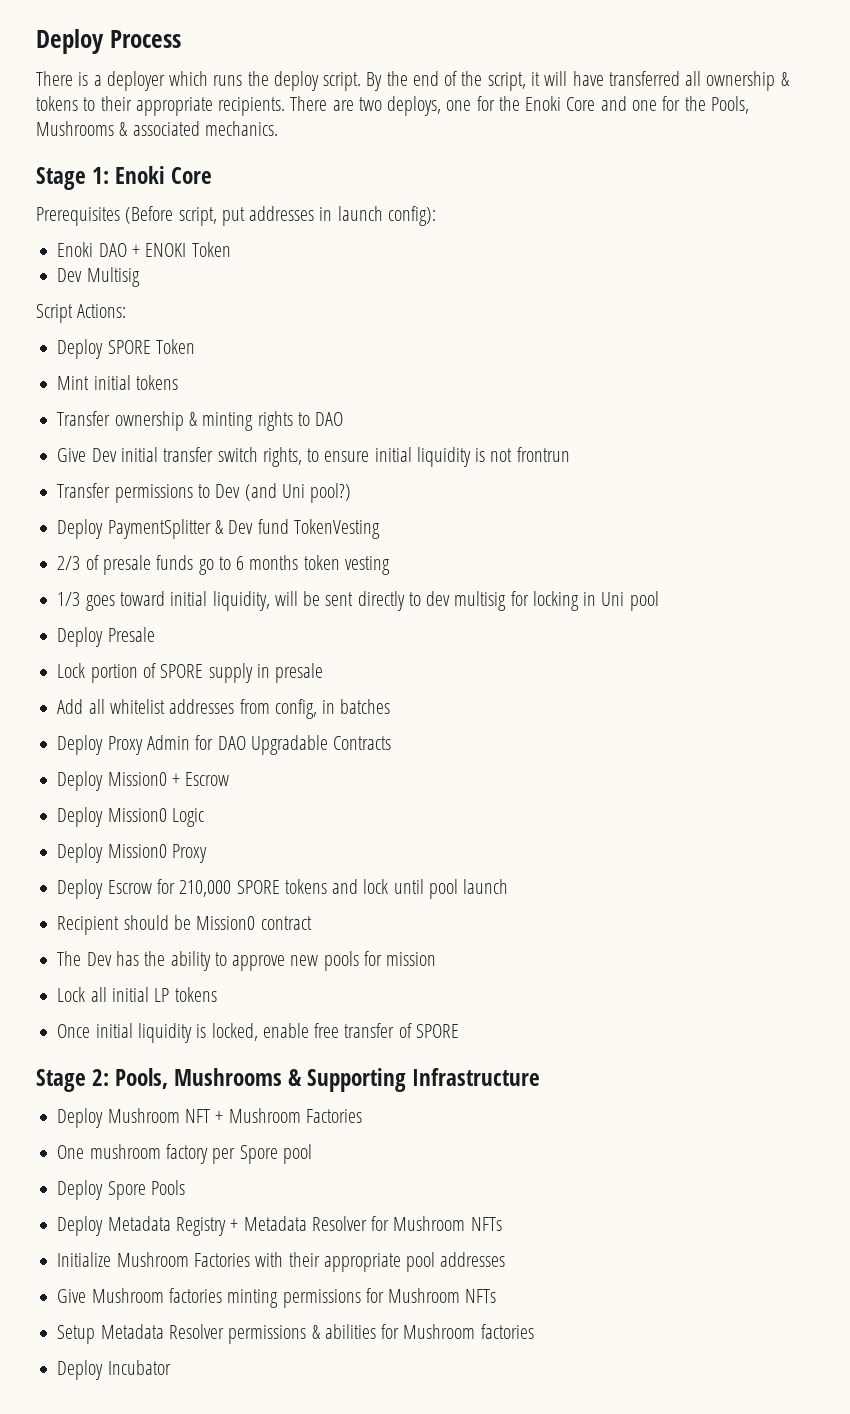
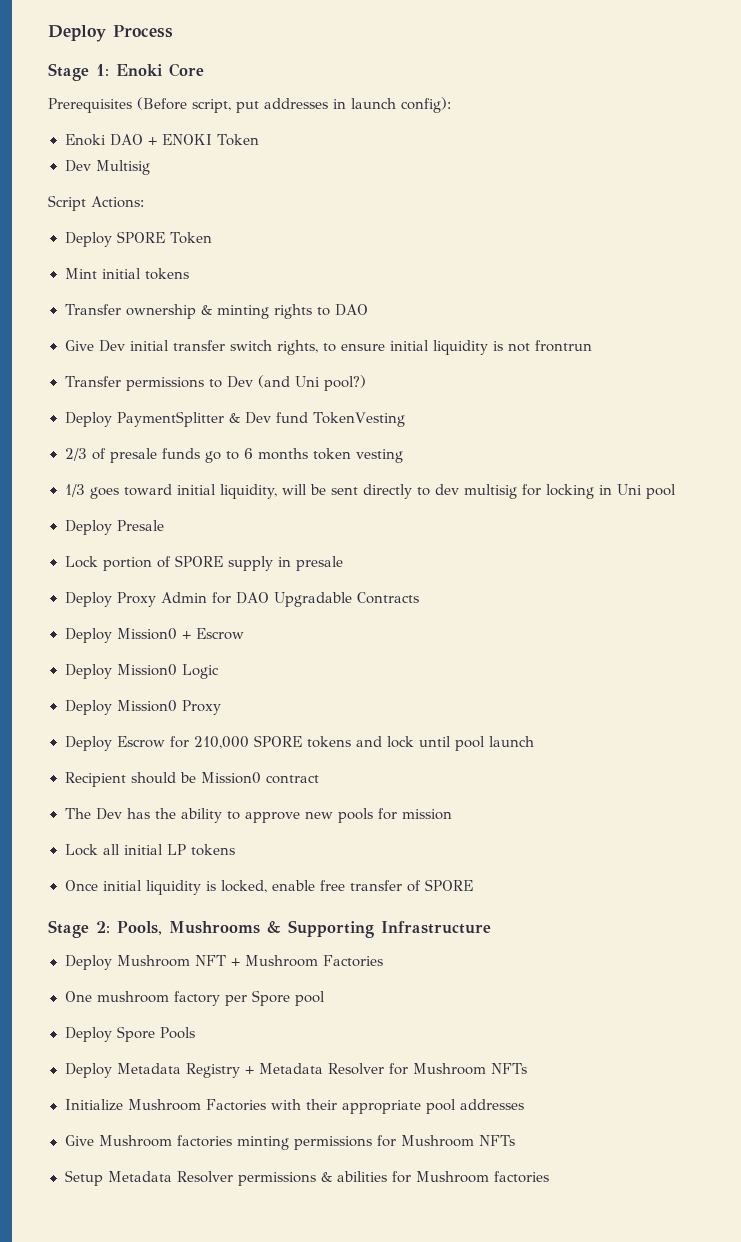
[36,71,790,91] [36,96,749,116] [36,121,278,136] // There is a deployer which runs the deploy script. By the end of the script, it will have transferred all ownership & tokens to their appropriate recipients. There are two deploys, one for the Enoki Core and one for the Pools, Mushrooms & associated mechanics. -> (173, 31) none
[57,699,391,719] // Add all whitelist addresses from config, in batches -> (343, 563) none
[57,1360,171,1380] // Deploy Incubator -> (549, 1177) none

